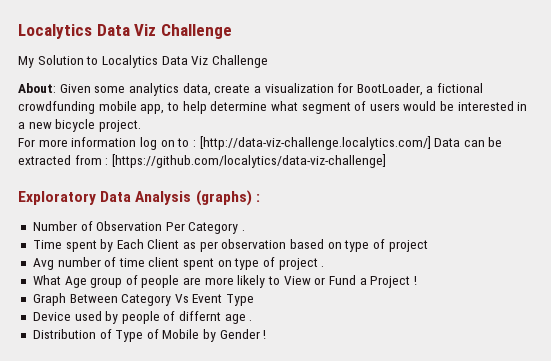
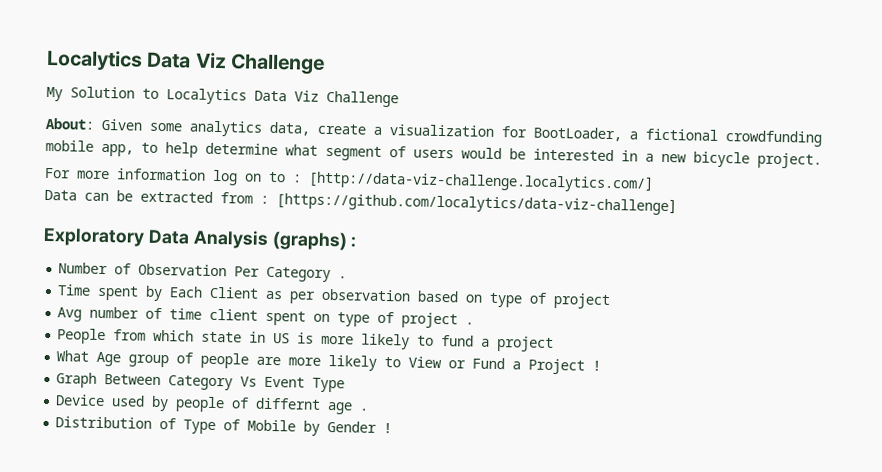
(431, 143) none -> (654, 181) //
(325, 266) none -> [57,328,555,353] // People from which state in US is more likely to fund a project

